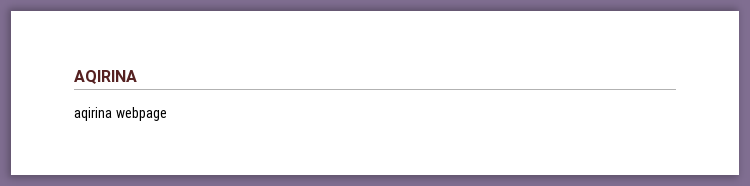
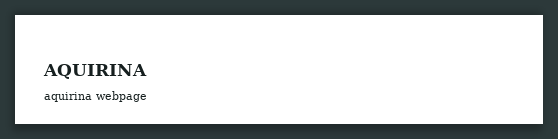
[74,70,137,84] [74,107,112,121] AQIRINA // aqirina -> [43,64,147,79] [44,92,92,102] AQUIRINA // aquirina

